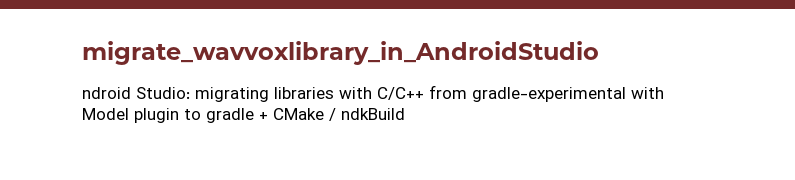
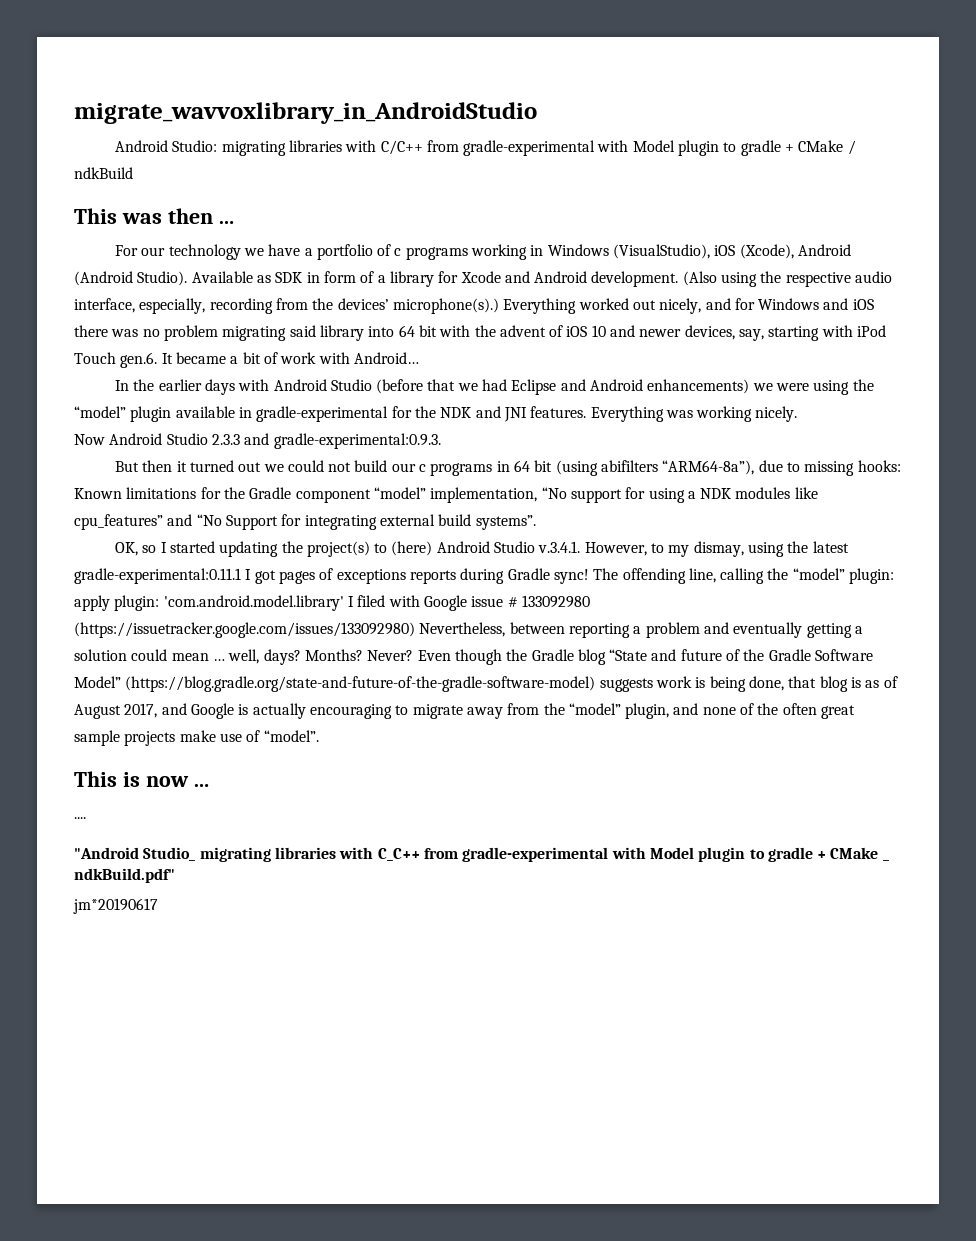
[82,87,131,99] ndroid -> [114,140,168,152] Android
(405, 114) none -> [74,208,236,224] [114,244,852,260] [74,271,893,287] [74,298,874,314] [74,325,887,341] [74,352,419,368] [114,379,874,395] [74,406,798,422] [74,433,441,449] [114,460,901,476] [74,487,818,503] [74,514,536,530] [114,541,849,557] [74,568,895,584] [74,595,590,611] [74,622,863,638] [74,649,874,665] [74,676,898,692] [74,703,856,719] [74,730,319,746] [74,771,211,787] [74,817,86,819] [74,847,879,862] [882,859,889,861] [74,868,175,883] [73,898,158,914] // This was then … // For our technology we have a portfolio of c programs working in Windows (VisualStudio), iOS (Xcode), Android (Android Studio). Available as SDK in form of a library for Xcode and Android development. (Also using the respective audio interface, especially, recording from the devices’ microphone(s).) Everything worked out nicely, and for Windows and iOS there was no problem migrating said library into 64 bit with the advent of iOS 10 and newer devices, say, starting with iPod Touch gen.6. It became a bit of work with Android… // In the earlier days with Android Studio (before that we had Eclipse and Android enhancements) we were using the “model” plugin available in gradle-experimental for the NDK and JNI features. Everything was working nicely. // Now Android Studio 2.3.3 and gradle-experimental:0.9.3. // But then it turned out we could not build our c programs in 64 bit (using abifilters “ARM64-8a”), due to missing hooks: Known limitations for the Gradle component “model” implementation, “No support for using a NDK modules like cpu_features” and “No Support for integrating external build systems”. // OK, so I started updating the project(s) to (here) Android Studio v.3.4.1. However, to my dismay, using the latest gradle-experimental:0.11.1 I got pages of exceptions reports during Gradle sync! The offending line, calling the “model” plugin: apply plugin: 'com.android.model.library' I filed with Google issue # 133092980 (https://issuetracker.google.com/issues/133092980) Nevertheless, between reporting a problem and eventually getting a solution could mean … well, days? Months? Never? Even though the Gradle blog “State and future of the Gradle Software Model” (https://blog.gradle.org/state-and-future-of-the-gradle-software-model) suggests work is being done, that blog is as of August 2017, and Google is actually encouraging to migrate away from the “model” plugin, and none of the often great sample projects make use of “model”. // This is now … // .... // "Android Studio_ migrating libraries with C_C++ from gradle-experimental with Model plugin to gradle + CMake _ ndkBuild.pdf" // jm*20190617

